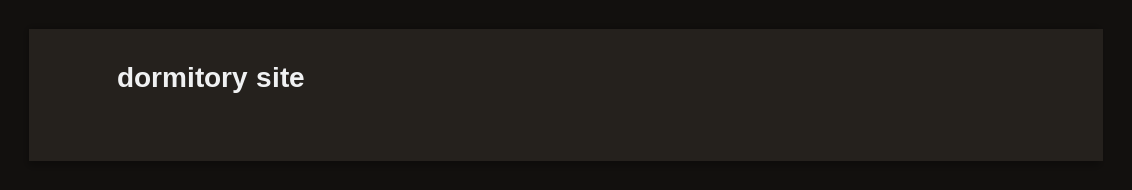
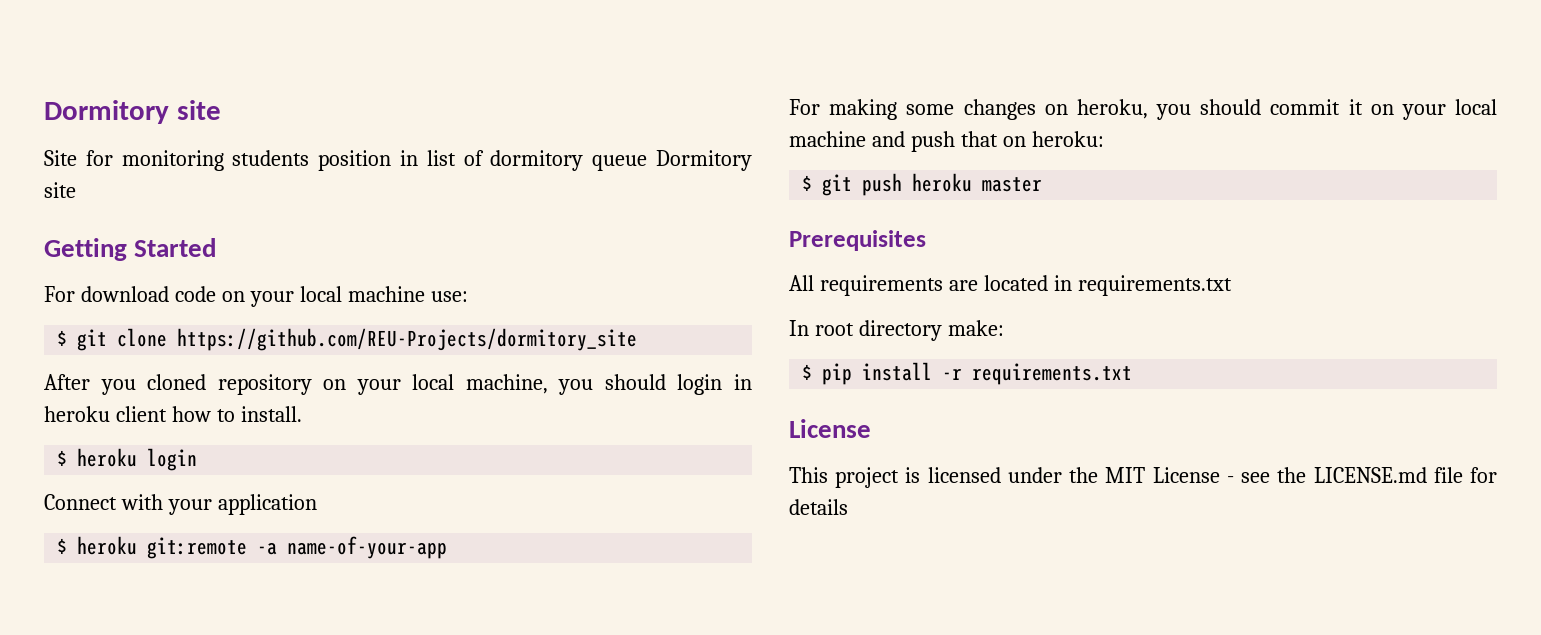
[117,67,305,93] dormitory site -> [44,100,221,124] [44,150,752,171] [44,182,76,198] [44,238,217,261] [44,286,468,307] [57,328,638,351] [44,374,752,395] [44,406,302,422] [57,448,198,471] [44,494,317,515] [57,536,448,559] [789,99,1497,120] [789,131,1104,152] [802,173,1043,196] [789,230,926,251] [789,275,1232,296] [789,320,1004,341] [802,362,1133,385] [789,419,871,438] [789,467,1497,488] [789,499,848,515] Dormitory site // Site for monitoring students position in list of dormitory queue Dormitory site // Getting Started // For download code on your local machine use: // $ git clone https://github.com/REU-Projects/dormitory_site // After you cloned repository on your local machine, you should login in heroku client how to install. // $ heroku login // Connect with your application // $ heroku git:remote -a name-of-your-app // For making some changes on heroku, you should commit it on your local machine and push that on heroku: // $ git push heroku master // Prerequisites // All requirements are located in requirements.txt // In root directory make: // $ pip install -r requirements.txt // License // This project is licensed under the MIT License - see the LICENSE.md file for details

